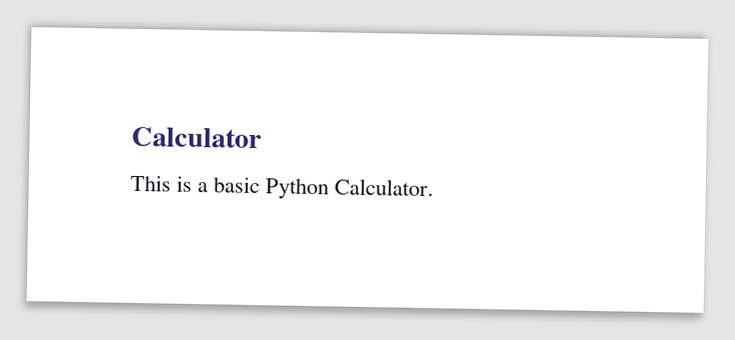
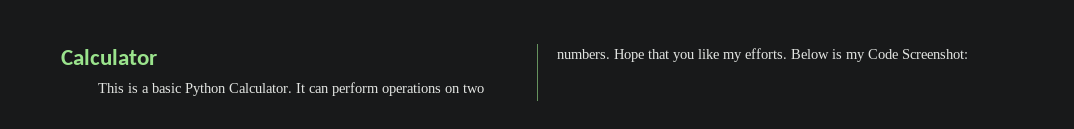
(435, 187) none -> [296,82,485,96] [557,48,968,62] It can perform operations on two numbers. Hope that you like my efforts. Below is my Code Screenshot:

